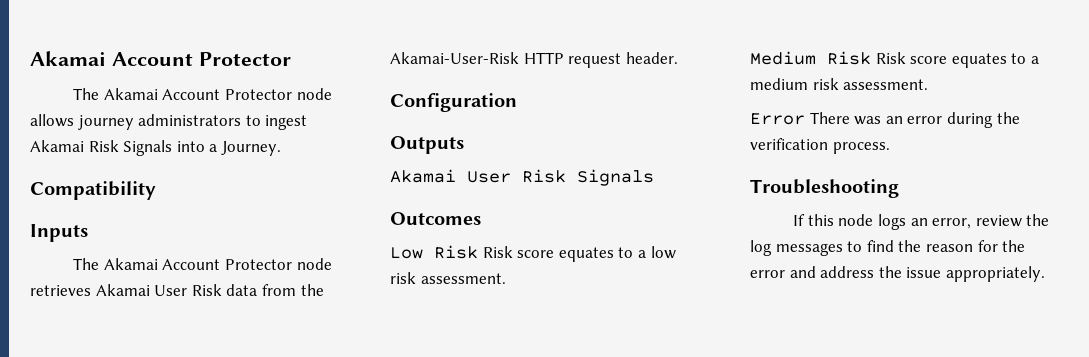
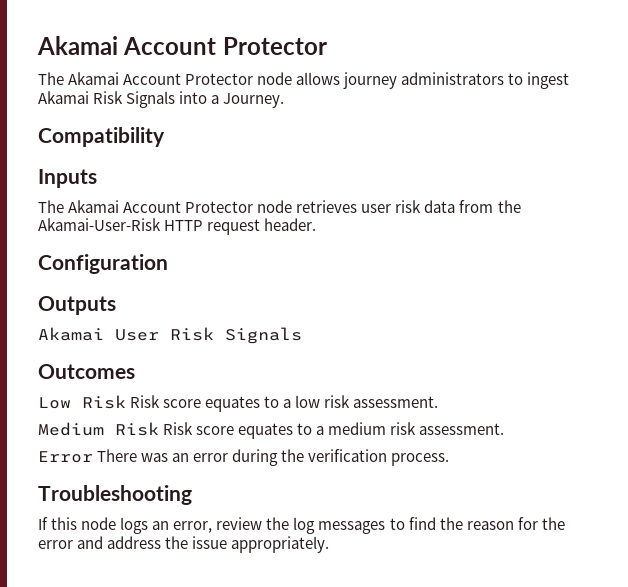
[95,284,222,296] Akamai User Risk -> [361,200,422,213] user risk

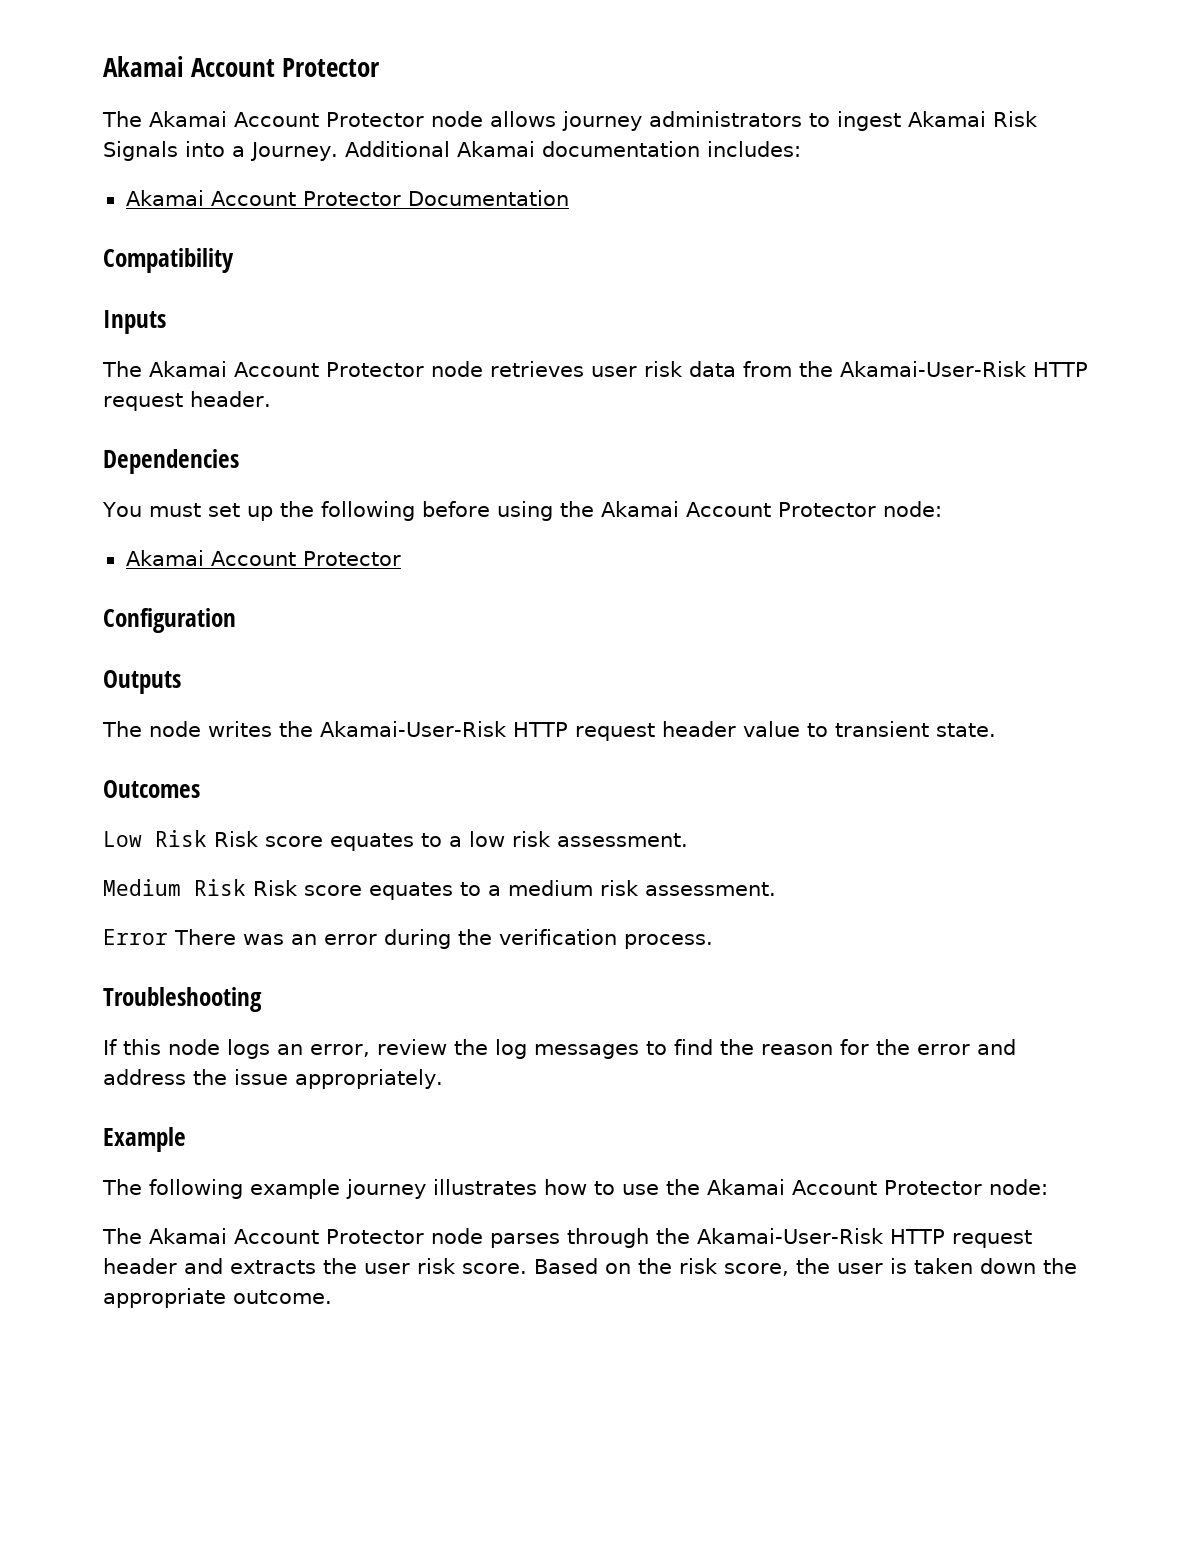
(285, 100) none -> [344,141,801,157] [125,190,569,206] Additional Akamai documentation includes: // Akamai Account Protector Documentation
[38,254,168,274] [38,296,116,315] [38,327,302,344] Configuration // Outputs // Akamai User Risk Signals -> [103,449,239,474] [102,501,942,521] [125,550,401,566] [103,608,236,633] [103,670,181,694] [102,721,996,741] Dependencies // You must set up the following before using the Akamai Account Protector node: // Akamai Account Protector // Configuration // Outputs // The node writes the Akamai-User-Risk HTTP request header value to transient state.
(330, 544) none -> [103,1127,186,1152] [102,1179,1048,1199] [102,1228,1032,1248] [103,1258,1077,1276] [103,1288,332,1308] // Example // The following example journey illustrates how to use the Akamai Account Protector node: // The Akamai Account Protector node parses through the Akamai-User-Risk HTTP request header and extracts the user risk score. Based on the risk score, the user is taken down the appropriate outcome.

